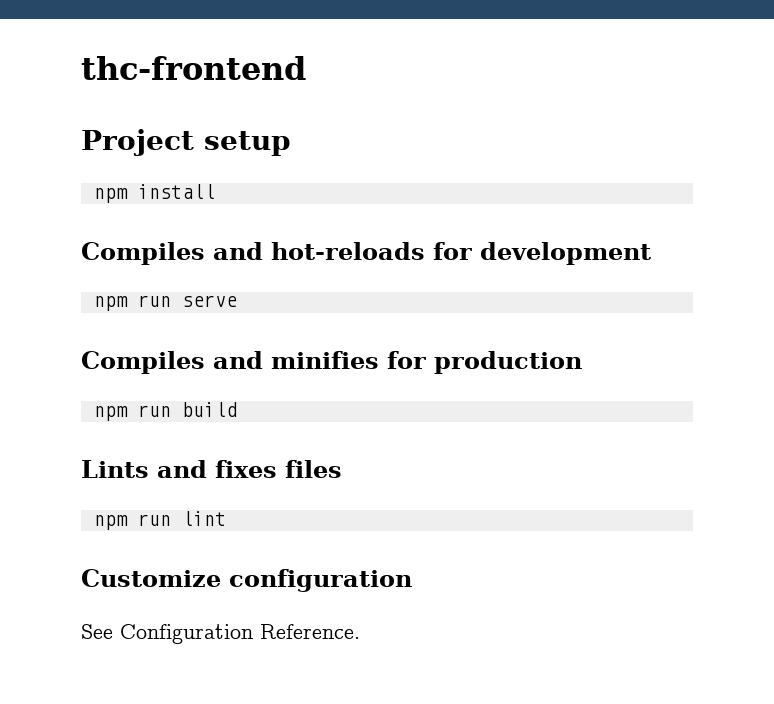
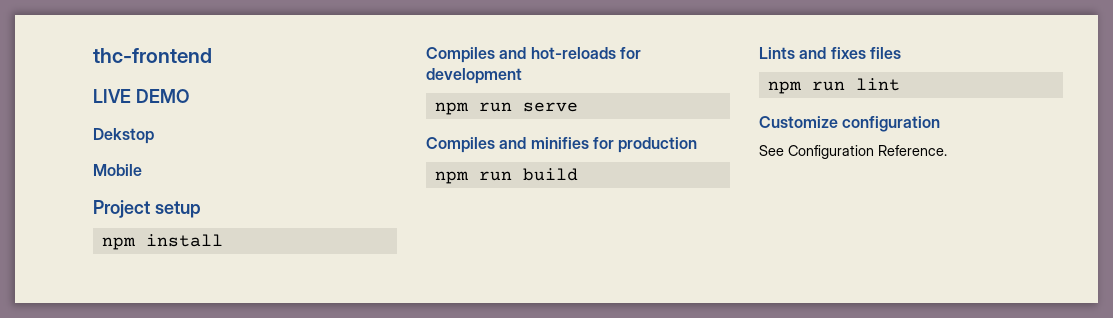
(306, 68) none -> [93,89,189,103] [93,128,154,144] [93,164,142,176] // LIVE DEMO // Dekstop // Mobile

